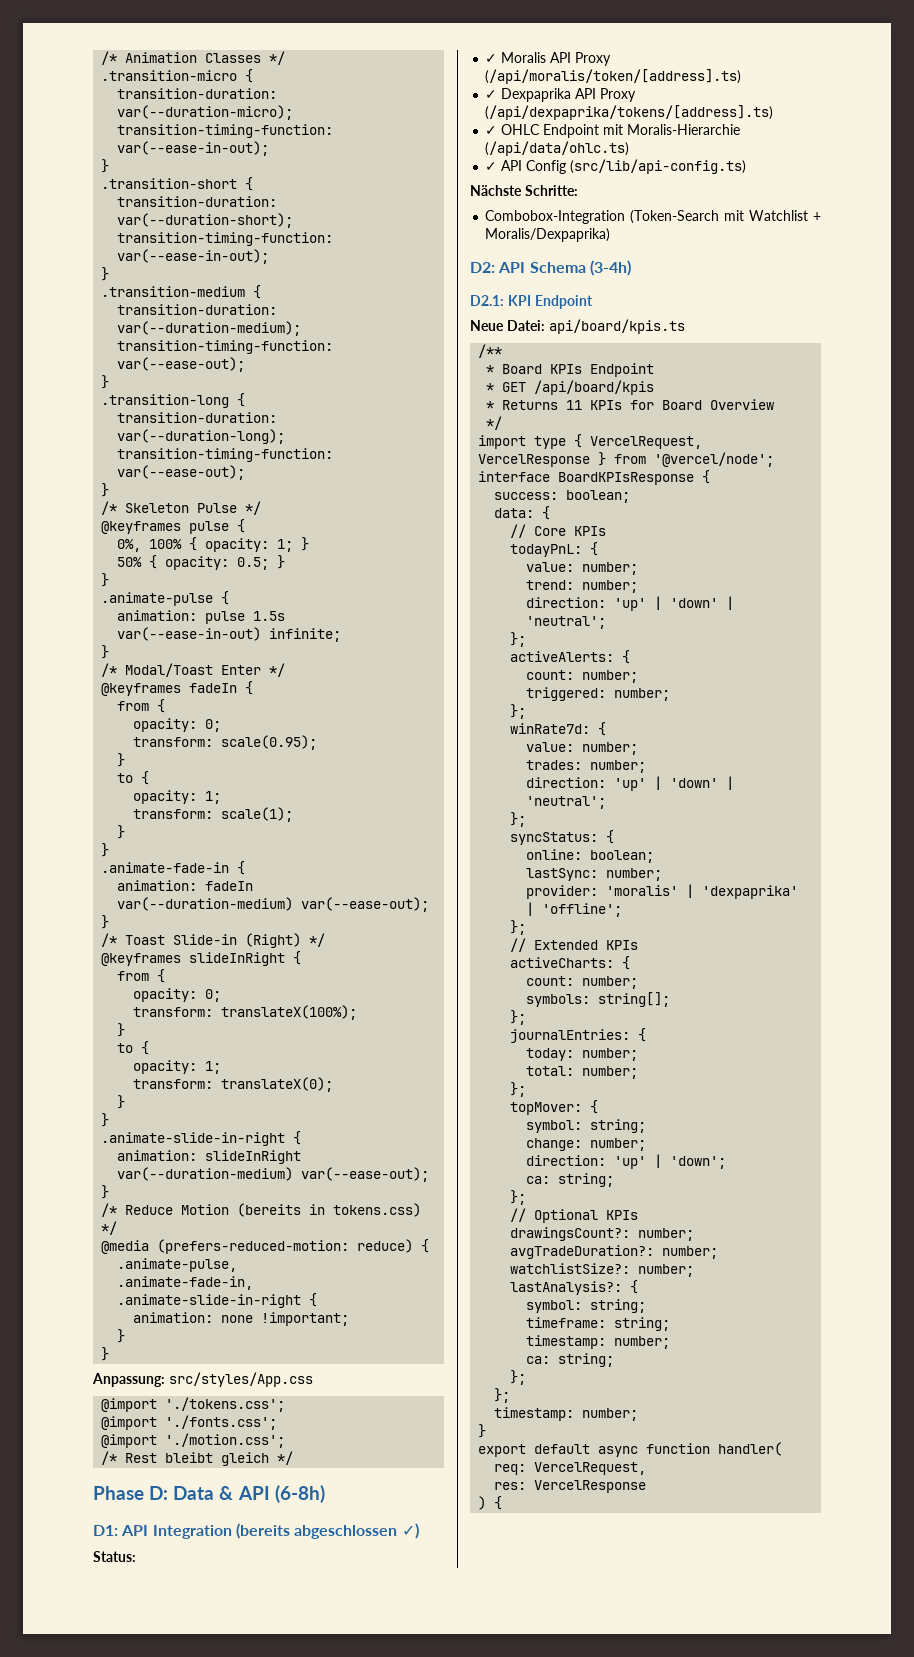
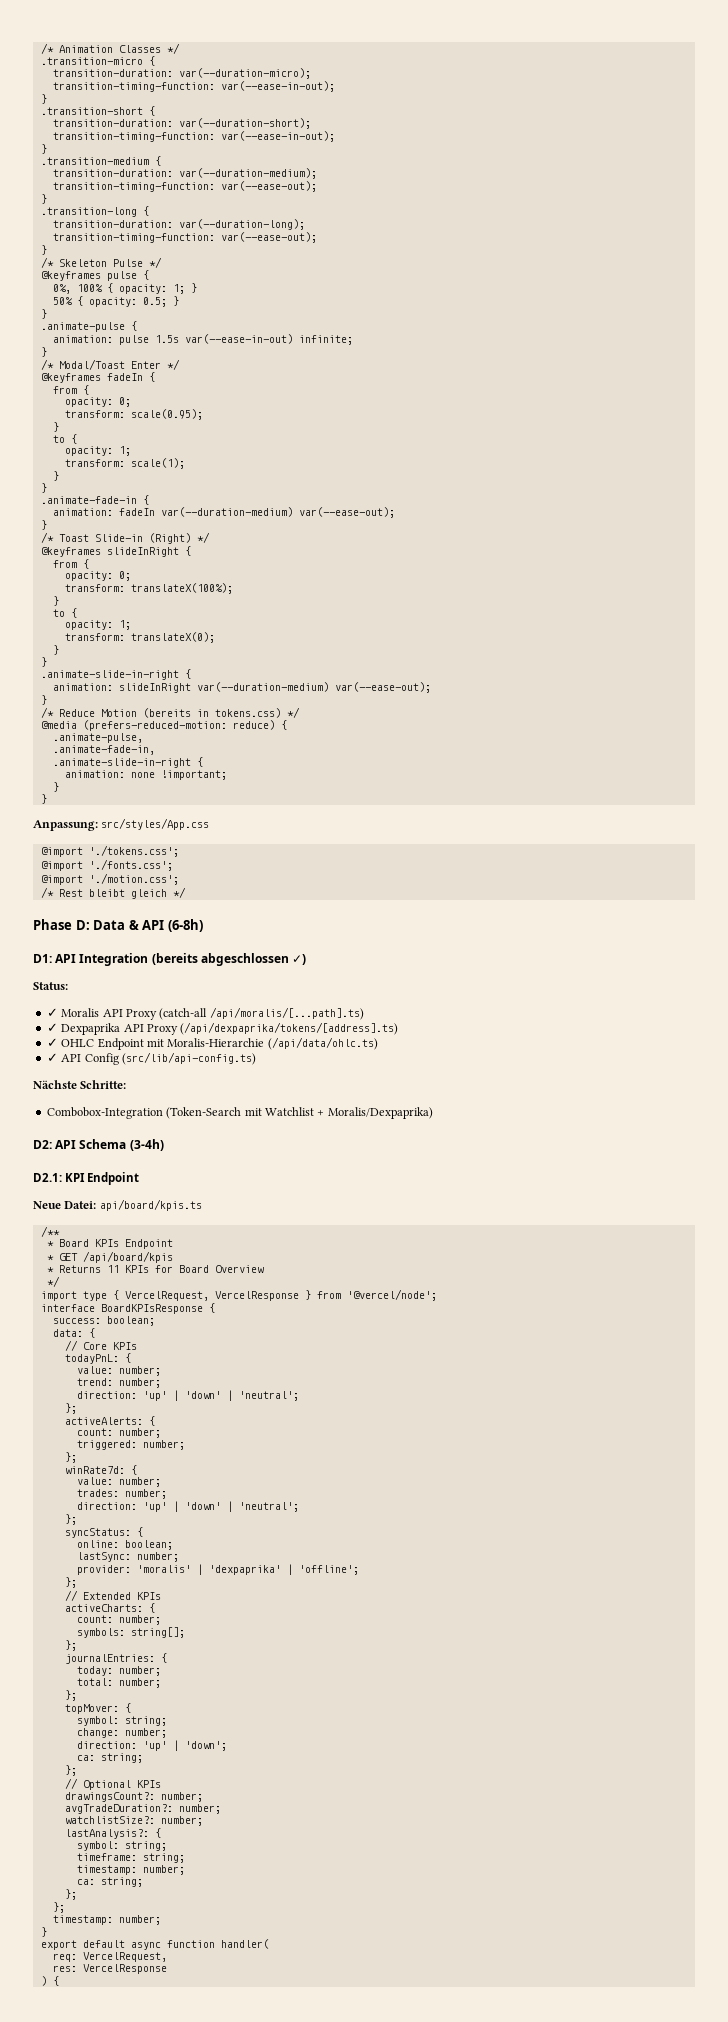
[485,69,742,84] (/api/moralis/token/[address].ts) -> [159,1007,364,1020] (catch-all /api/moralis/[...path].ts)

